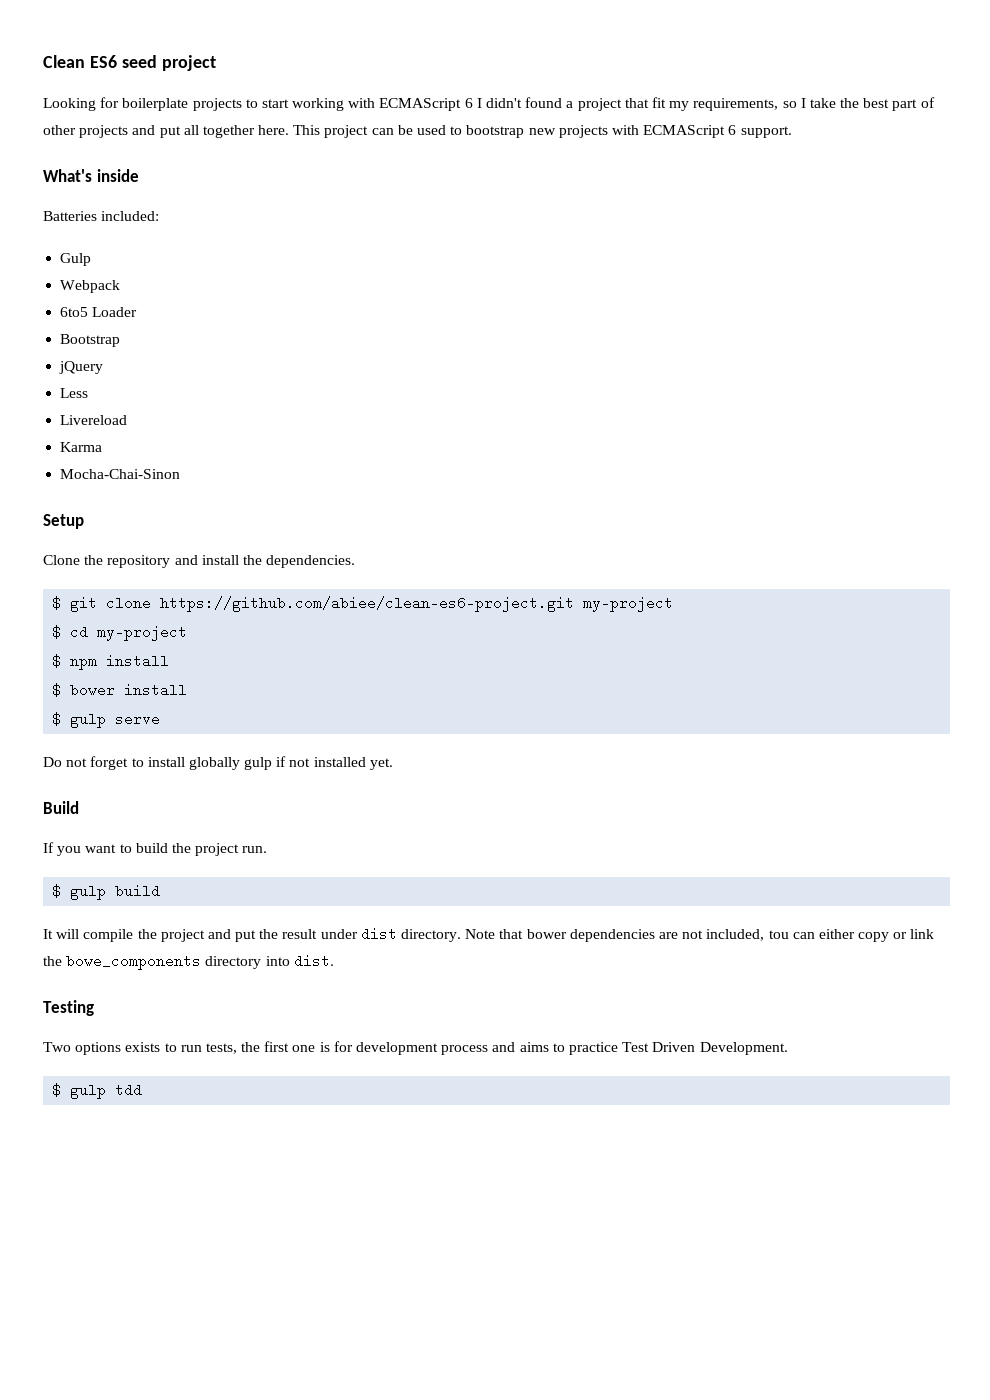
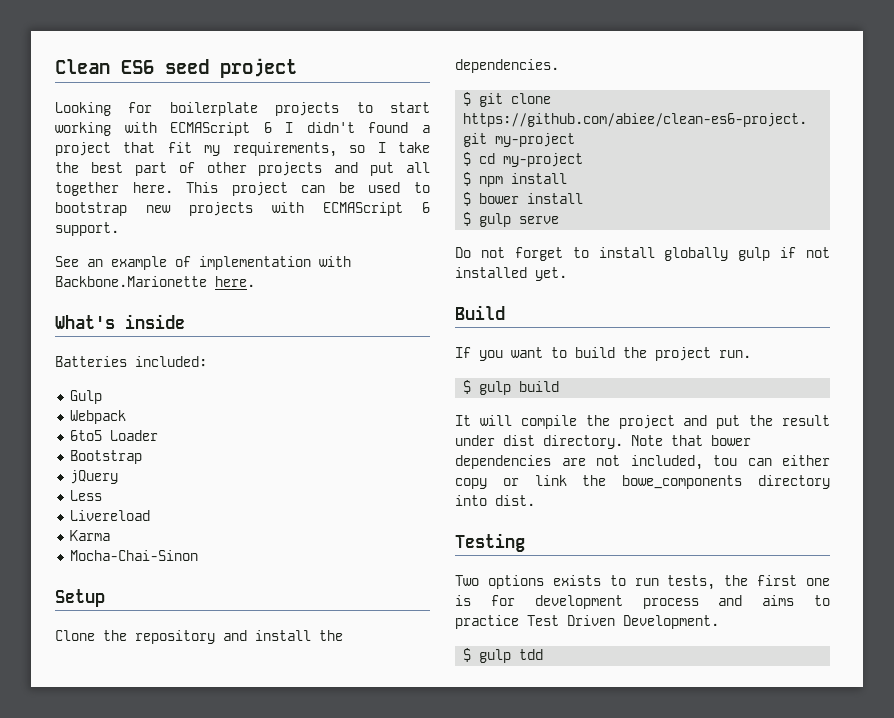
(792, 132) none -> [55,256,351,270] [55,276,255,287] // See an example of implementation with Backbone.Marionette here.

